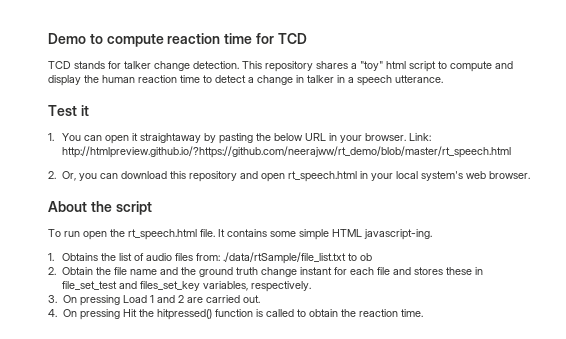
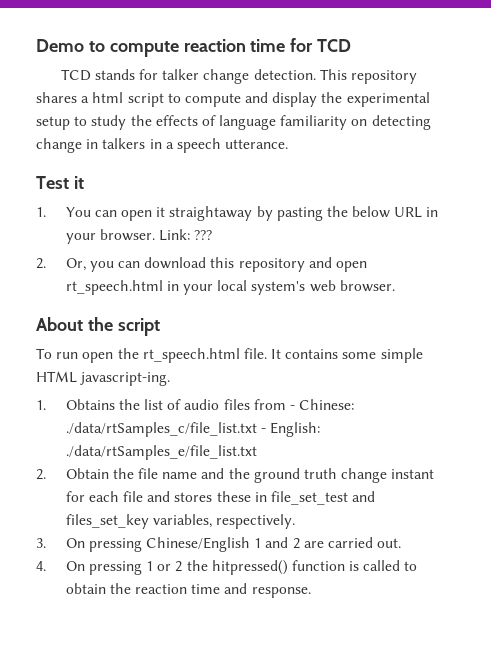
[360,61,383,71] "toy" -> (90, 99) none
[102,75,254,83] human reaction time to detect a -> [346,92,430,107] [36,115,431,130] experimental setup to study the effects of language familiarity on detecting
[307,75,334,83] talker -> [102,138,146,149] talkers
[61,146,511,158] http://htmlpreview.github.io/?https://github.com/neerajww/rt_demo/blob/master/rt_speech.html -> [194,230,213,240] ???
[195,252,372,264] from: ./data/rtSample/file_list.txt to ob -> [253,399,355,410] [65,422,320,437] [65,445,257,460] from - Chinese: ./data/rtSamples_c/file_list.txt - English: ./data/rtSamples_e/file_list.txt
[122,295,147,303] Load -> [145,537,250,552] Chinese/English
[122,309,137,317] Hit -> [145,561,183,572] 1 or 2
[400,309,423,317] time. -> [191,583,311,598] time and response.

